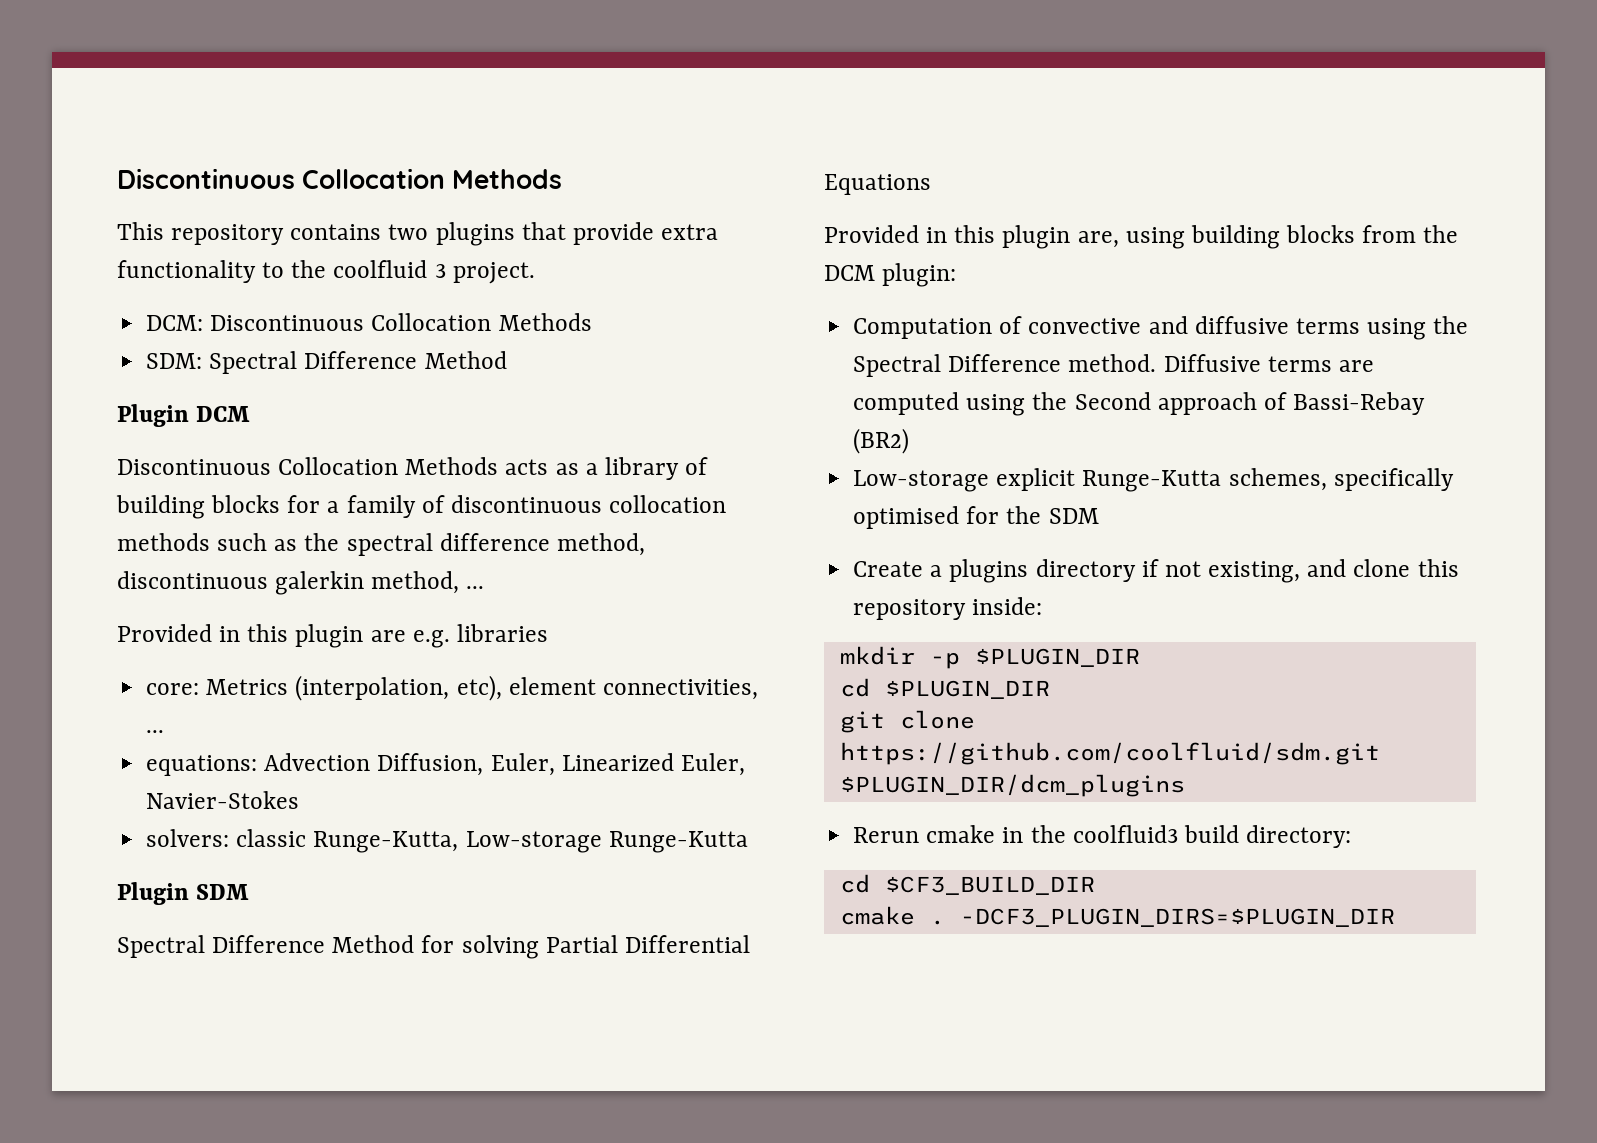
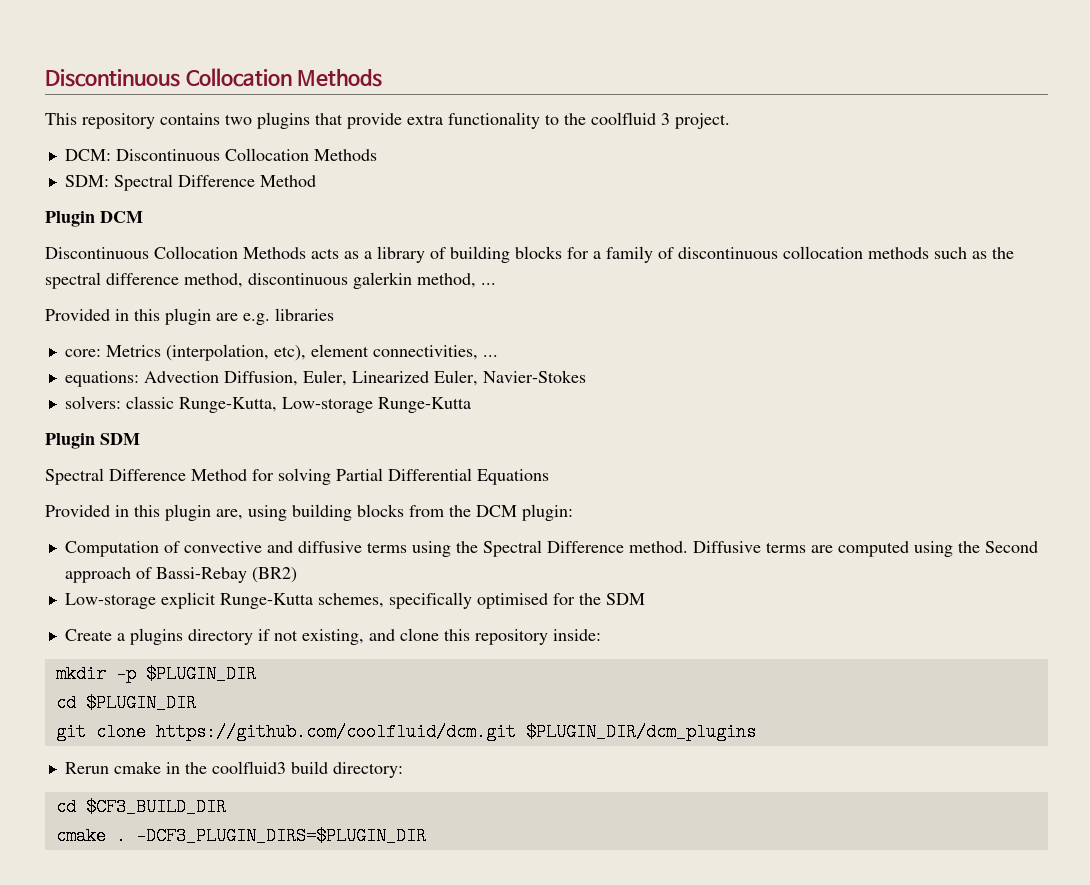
[839,742,1380,765] https://github.com/coolfluid/sdm.git -> [155,723,516,741] https://github.com/coolfluid/dcm.git

